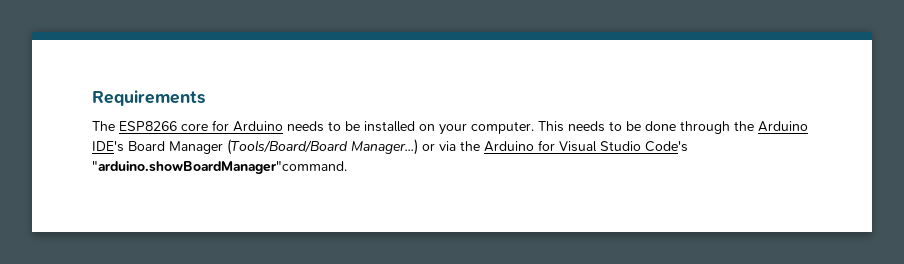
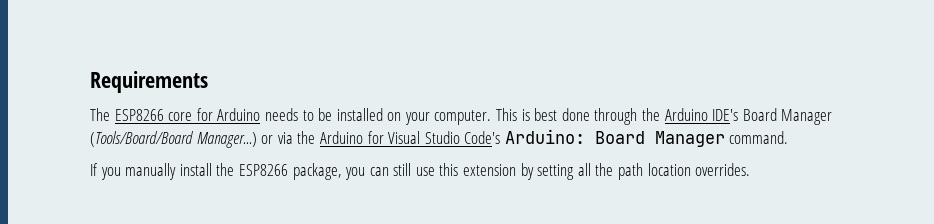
[568,121,641,132] needs to be -> [521,108,558,121] is best
[92,161,347,174] "arduino.showBoardManager"command. -> [504,129,789,147] [90,163,751,180] Arduino: Board Manager command. // If you manually install the ESP8266 package, you can still use this extension by setting all the path location overrides.

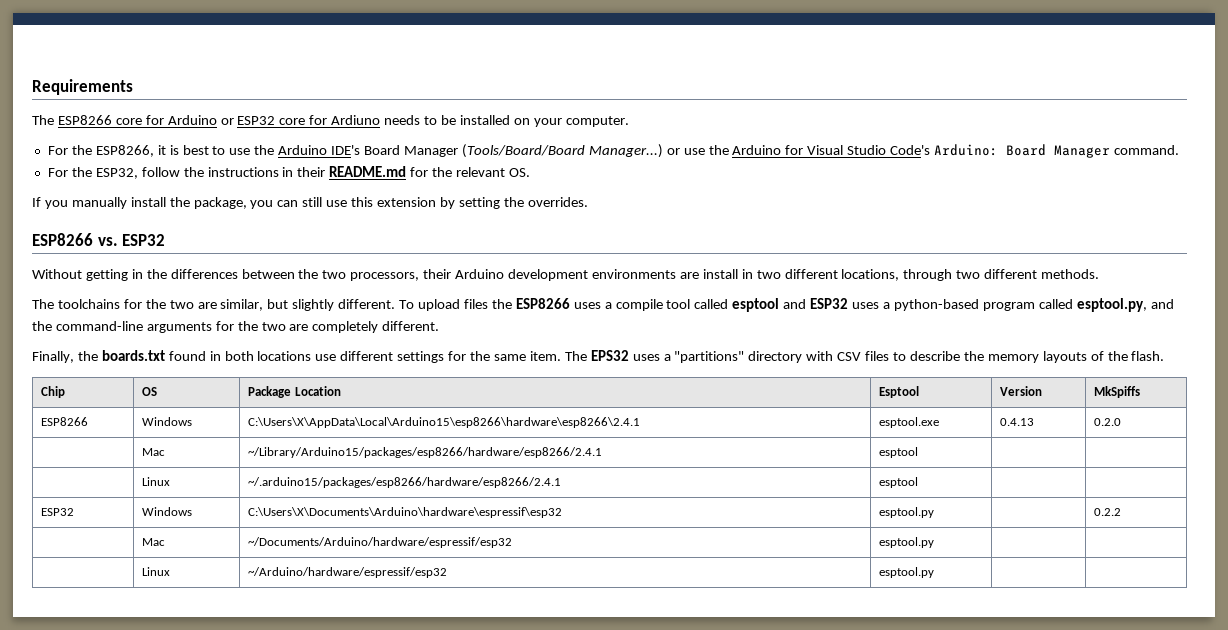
(261, 114) none -> [220,115,381,125] or ESP32 core for Ardiuno
[496,108,638,125] This is best done through -> [47,145,251,157] // For the ESP8266, it is best to use
[277,132,293,144] via -> [683,148,705,155] use
(789, 137) none -> [47,166,530,179] // For the ESP32, follow the instructions in their README.md for the relevant OS.
[238,164,288,176] ESP8266 -> (190, 202) none
[577,163,751,180] all the path location overrides. -> [503,197,588,207] [32,233,166,246] [32,269,1100,281] [32,298,1174,312] [32,321,440,333] [32,350,1165,363] [41,386,66,398] [142,387,158,396] [248,386,341,398] [879,386,920,398] [1000,386,1043,396] [1094,386,1141,398] [41,417,89,426] [142,417,193,426] [248,417,641,428] [879,417,940,428] [1000,418,1035,426] [1094,418,1122,426] [142,448,166,456] [248,447,603,458] [879,447,919,458] [142,477,171,486] [248,477,562,488] [879,477,919,488] [41,508,75,516] [142,507,193,516] [248,507,563,518] [879,507,935,518] [1094,508,1122,516] [142,538,166,546] [248,537,513,548] [879,537,935,548] [142,567,171,576] [248,567,448,578] [879,567,935,578] the overrides. // ESP8266 vs. ESP32 // Without getting in the differences between the two processors, their Arduino development environments are install in two different locations, through two different methods. // The toolchains for the two are similar, but slightly different. To upload files the ESP8266 uses a compile tool called esptool and ESP32 uses a python-based program called esptool.py, and the command-line arguments for the two are completely different. // Finally, the boards.txt found in both locations use different settings for the same item. The EPS32 uses a "partitions" directory with CSV files to describe the memory layouts of the flash. // Chip | OS | Package Location | Esptool | Version | MkSpiffs // ESP8266 | Windows | C:\Users\X\AppData\Local\Arduino15\esp8266\hardware\esp8266\2.4.1 | esptool.exe | 0.4.13 | 0.2.0 // | Mac | ~/Library/Arduino15/packages/esp8266/hardware/esp8266/2.4.1 | esptool | | // | Linux | ~/.arduino15/packages/esp8266/hardware/esp8266/2.4.1 | esptool | | // ESP32 | Windows | C:\Users\X\Documents\Arduino\hardware\espressif\esp32 | esptool.py | | 0.2.2 // | Mac | ~/Documents/Arduino/hardware/espressif/esp32 | esptool.py | | // | Linux | ~/Arduino/hardware/espressif/esp32 | esptool.py | |

